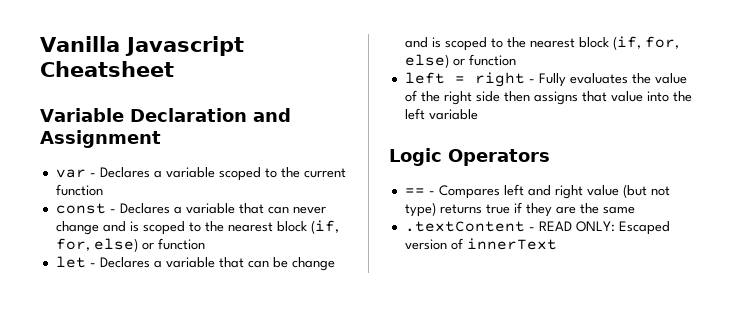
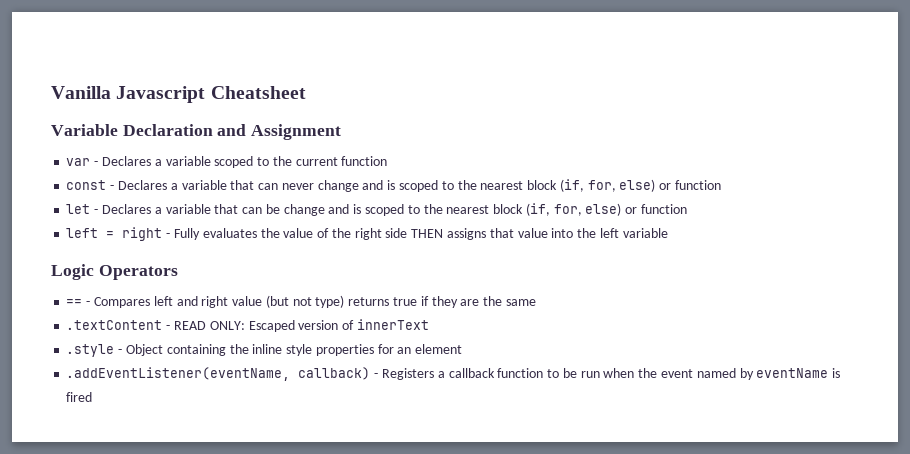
[503,91,530,102] then -> [411,229,444,238] THEN
(557, 244) none -> [66,344,463,357] [66,367,841,381] [66,392,93,402] // .style - Object containing the inline style properties for an element // .addEventListener(eventName, callback) - Registers a callback function to be run when the event named by eventName is fired

